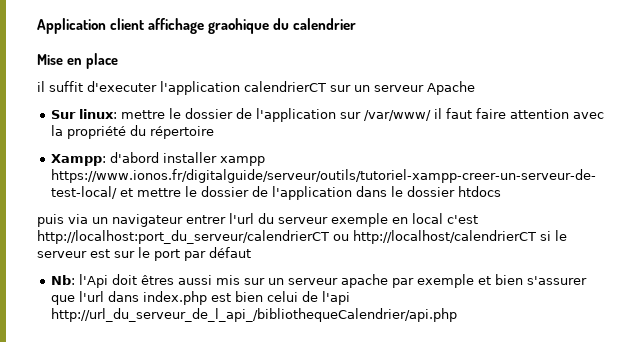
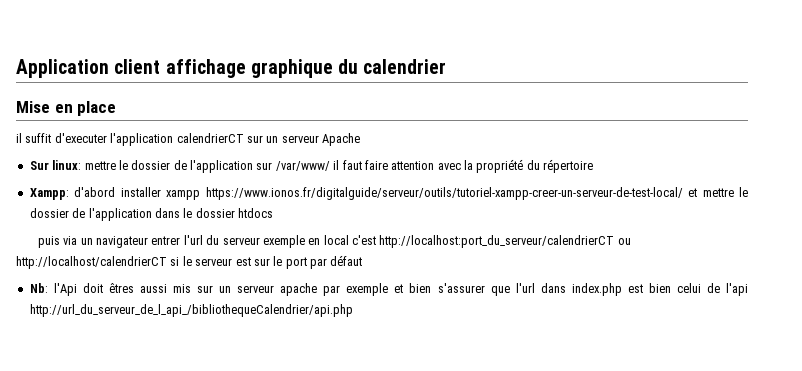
[208,18,270,34] graohique -> [250,59,333,78] graphique

